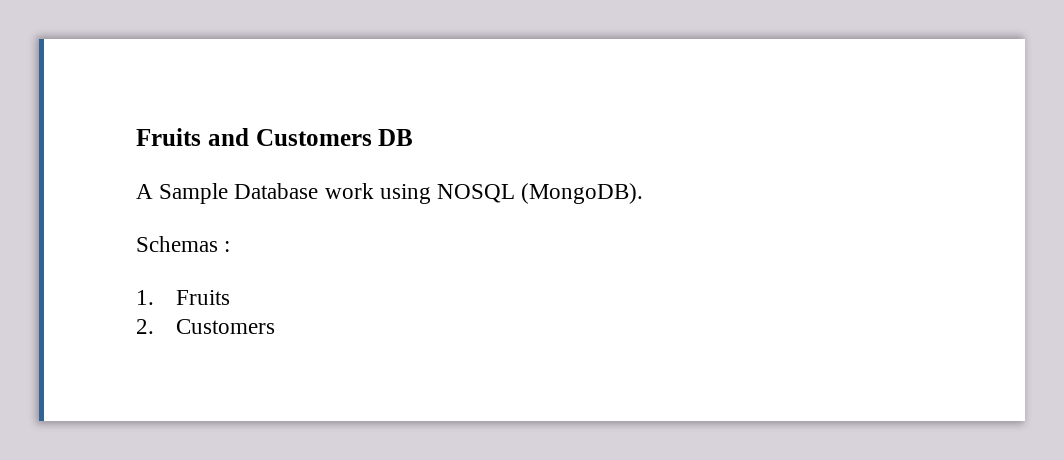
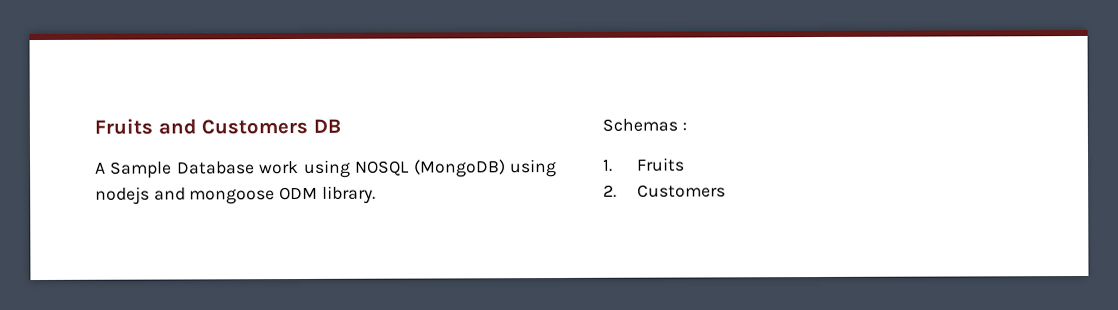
[521,183,644,204] (MongoDB). -> [413,159,557,178] [95,185,376,205] (MongoDB) using nodejs and mongoose ODM library.

